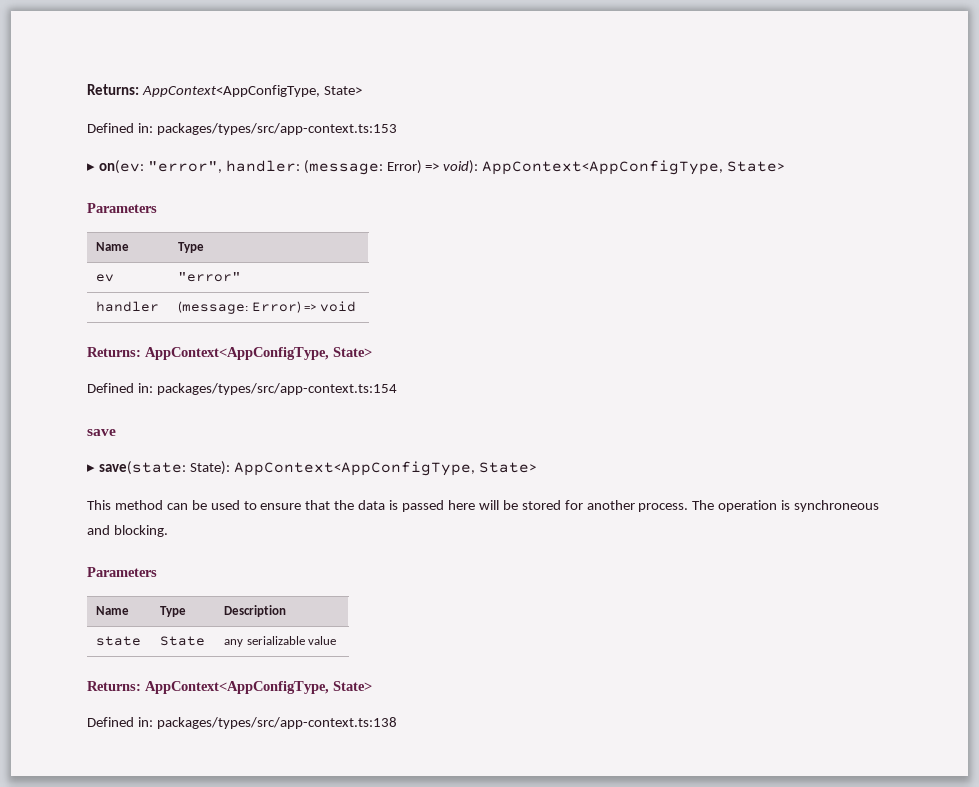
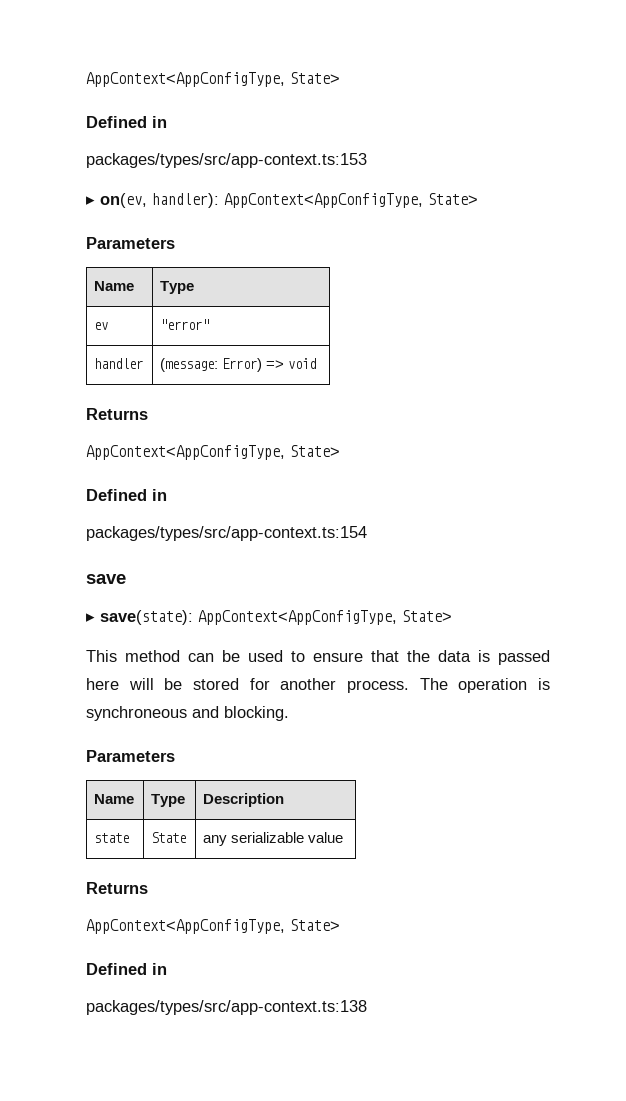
[87,84,362,97] [87,123,153,133] Returns: AppContext<AppConfigType, State> // Defined in: -> [86,72,340,87] [86,116,167,128] AppContext<AppConfigType, State> // Defined in //
[98,160,479,175] on(ev: "error", handler: (message: Error) => void): -> [100,193,219,208] on(ev, handler):
[87,347,372,360] [87,383,153,393] Returns: AppContext<AppConfigType, State> // Defined in: -> [86,408,148,420] [86,445,340,460] [86,489,167,501] Returns // AppContext<AppConfigType, State> // Defined in //
[98,461,230,475] save(state: State): -> [100,610,193,625] save(state):
[87,681,372,694] [87,717,153,727] Returns: AppContext<AppConfigType, State> // Defined in: -> [86,882,148,894] [86,919,340,934] [86,963,167,975] Returns // AppContext<AppConfigType, State> // Defined in //

